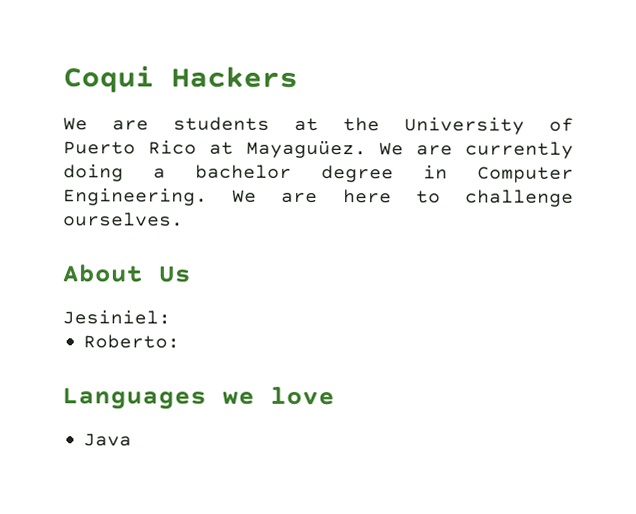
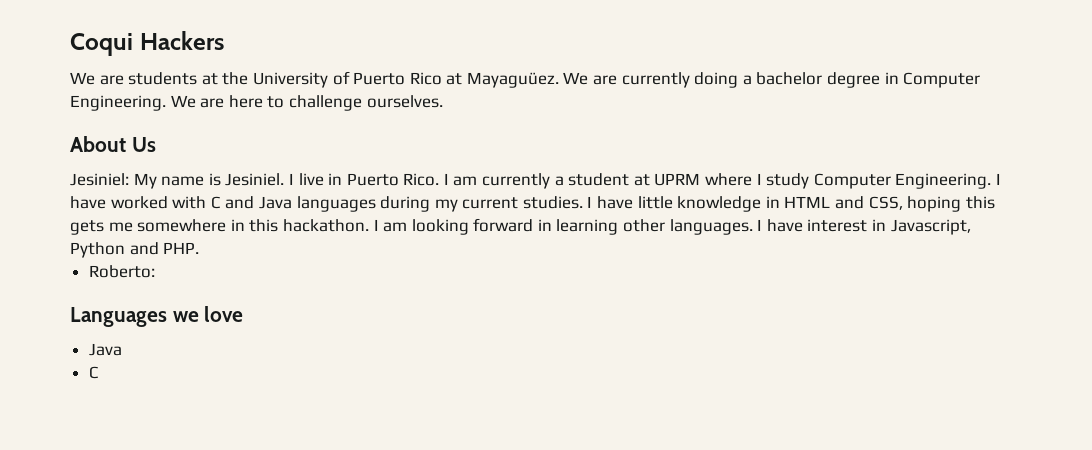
(171, 317) none -> [133,173,1001,189] [70,196,995,212] [70,218,971,235] [70,242,200,258] My name is Jesiniel. I live in Puerto Rico. I am currently a student at UPRM where I study Computer Engineering. I have worked with C and Java languages during my current studies. I have little knowledge in HTML and CSS, hoping this gets me somewhere in this hackathon. I am looking forward in learning other languages. I have interest in Javascript, Python and PHP.
(133, 440) none -> [88,366,99,379] // C

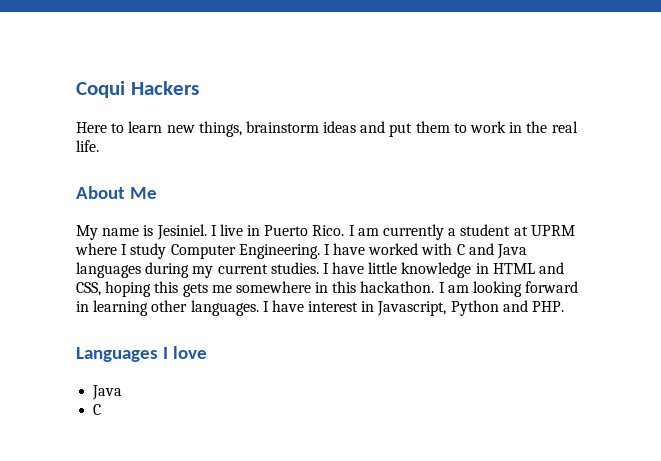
[70,71,981,88] [70,95,443,111] We are students at the University of Puerto Rico at Mayaguüez. We are currently doing a bachelor degree in Computer Engineering. We are here to challenge ourselves. -> [76,121,578,137] [76,140,99,152] Here to learn new things, brainstorm ideas and put them to work in the real life.
[131,137,156,152] [70,173,129,186] Us // Jesiniel: -> [130,187,158,199] Me //
[88,265,155,278] // Roberto: -> (565, 306) none
[172,311,199,322] we -> [163,347,169,359] I

